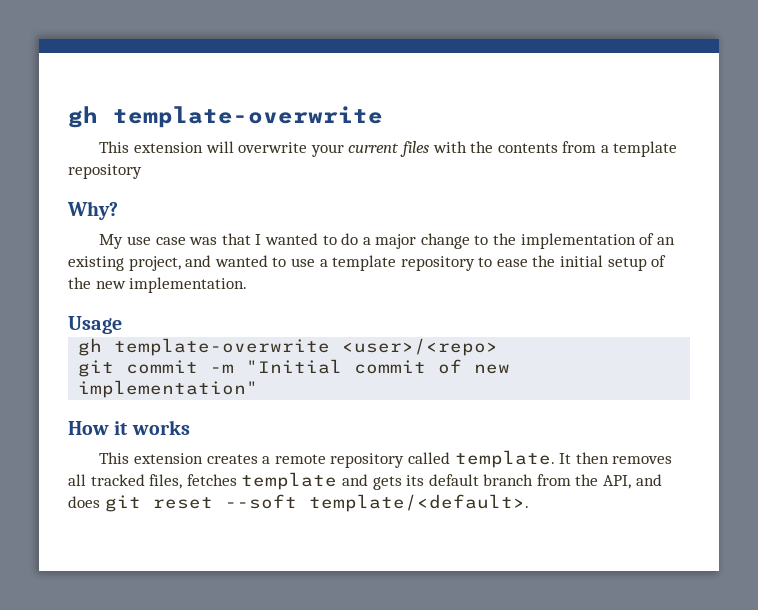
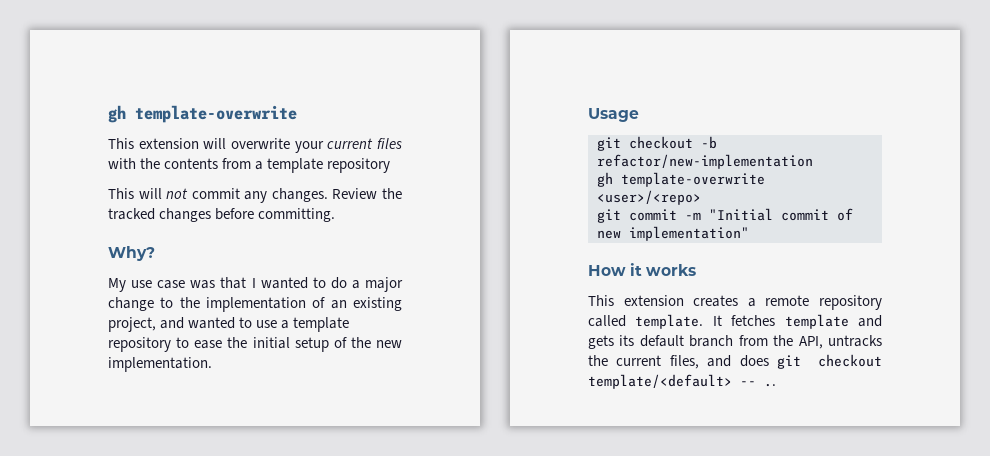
(142, 171) none -> [108,188,402,203] [108,208,336,222] // This will not commit any changes. Review the tracked changes before committing.
(122, 325) none -> [597,136,717,151] [597,154,813,169] // git checkout -b refactor/new-implementation
[575,452,673,464] [68,474,183,489] then removes all tracked files, -> (722, 320) none
[635,474,662,486] [68,494,529,512] and does git reset --soft template/<default>. -> [828,335,882,347] [588,354,882,369] [588,374,776,389] untracks the current files, and does git checkout template/<default> -- ..

